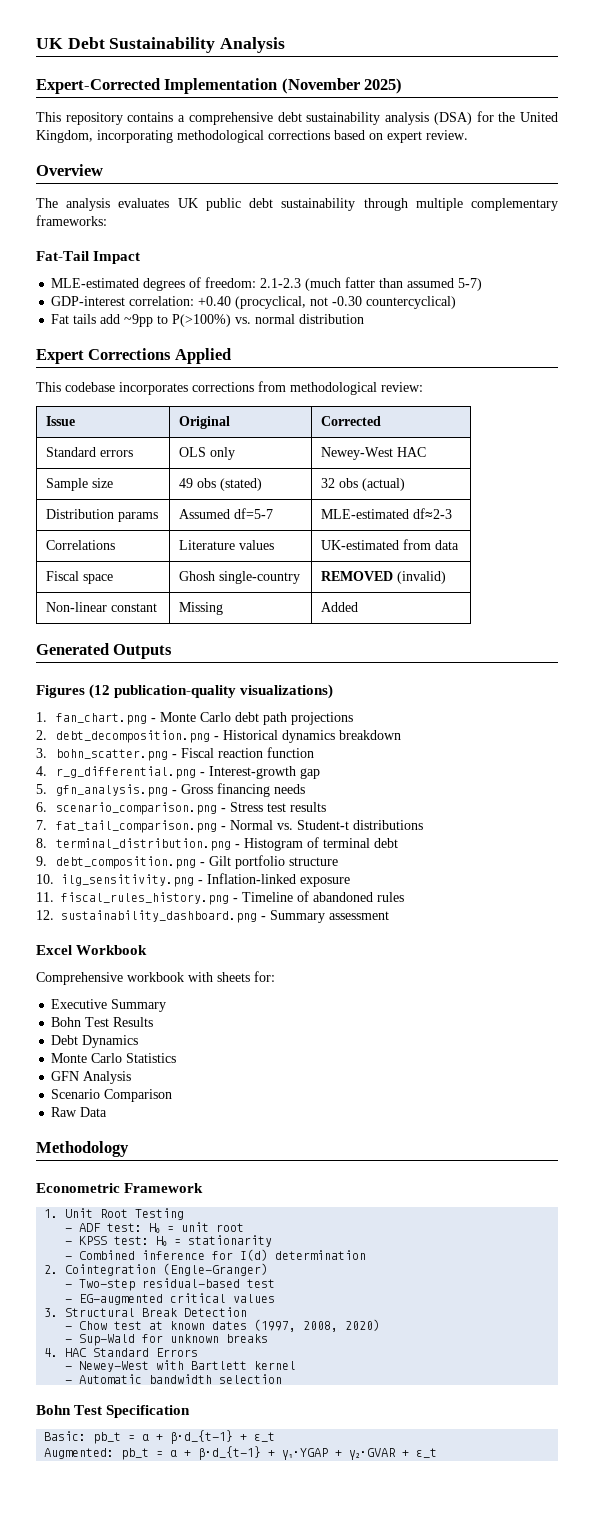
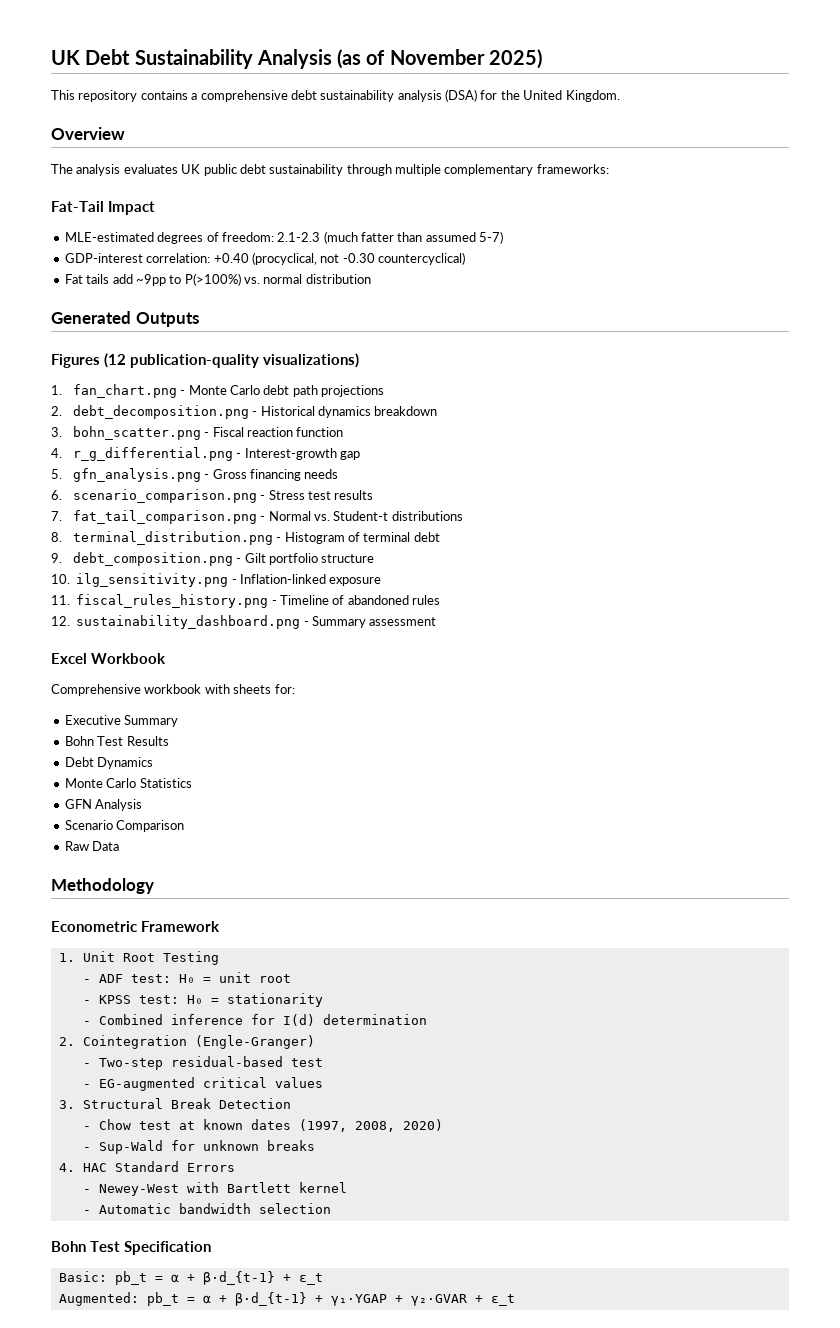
[36,78,360,94] // Expert-Corrected Implementation (November -> [337,49,485,69] (as of November
[36,130,468,143] Kingdom, incorporating methodological corrections based on expert review. -> [565,90,620,102] Kingdom.
[36,348,231,364] [36,381,423,395] [45,416,75,426] [178,416,230,429] [320,416,381,426] [45,447,133,457] [178,447,235,460] [320,447,426,460] [45,478,113,491] [178,478,262,491] [320,478,405,491] [45,509,158,522] [178,508,273,519] [320,508,452,519] [45,540,115,550] [178,540,274,550] [320,539,459,550] [45,571,113,584] [178,571,300,584] [320,571,446,584] [45,602,157,612] [178,602,223,615] [320,602,358,612] // Expert Corrections Applied // This codebase incorporates corrections from methodological review: // Issue | Original | Corrected // Standard errors | OLS only | Newey-West HAC // Sample size | 49 obs (stated) | 32 obs (actual) // Distribution params | Assumed df=5-7 | MLE-estimated df≈2-3 // Correlations | Literature values | UK-estimated from data // Fiscal space | Ghosh single-country | REMOVED (invalid) // Non-linear constant | Missing | Added -> (371, 279) none

